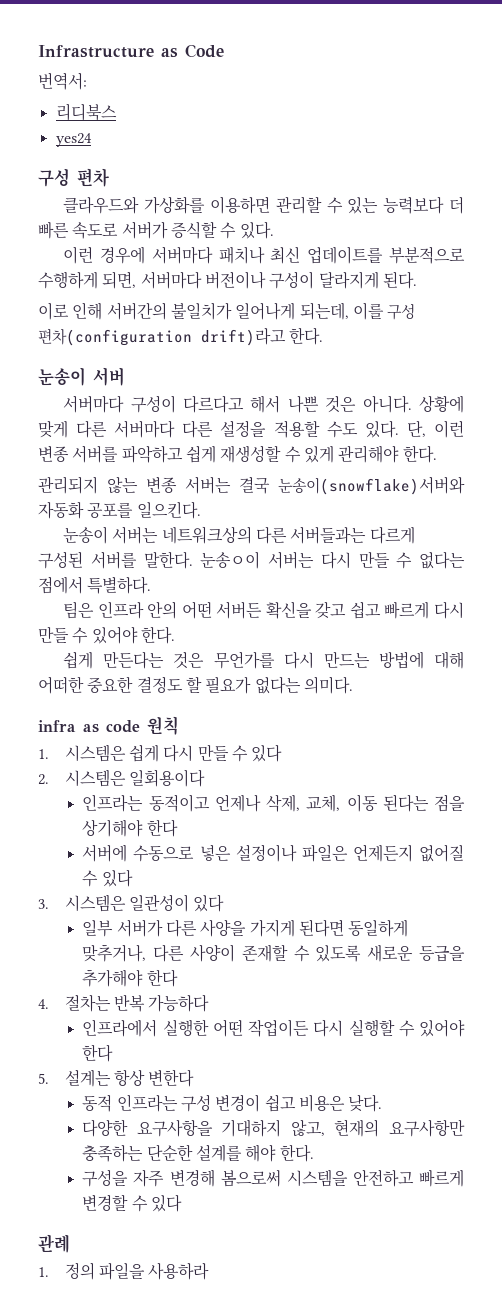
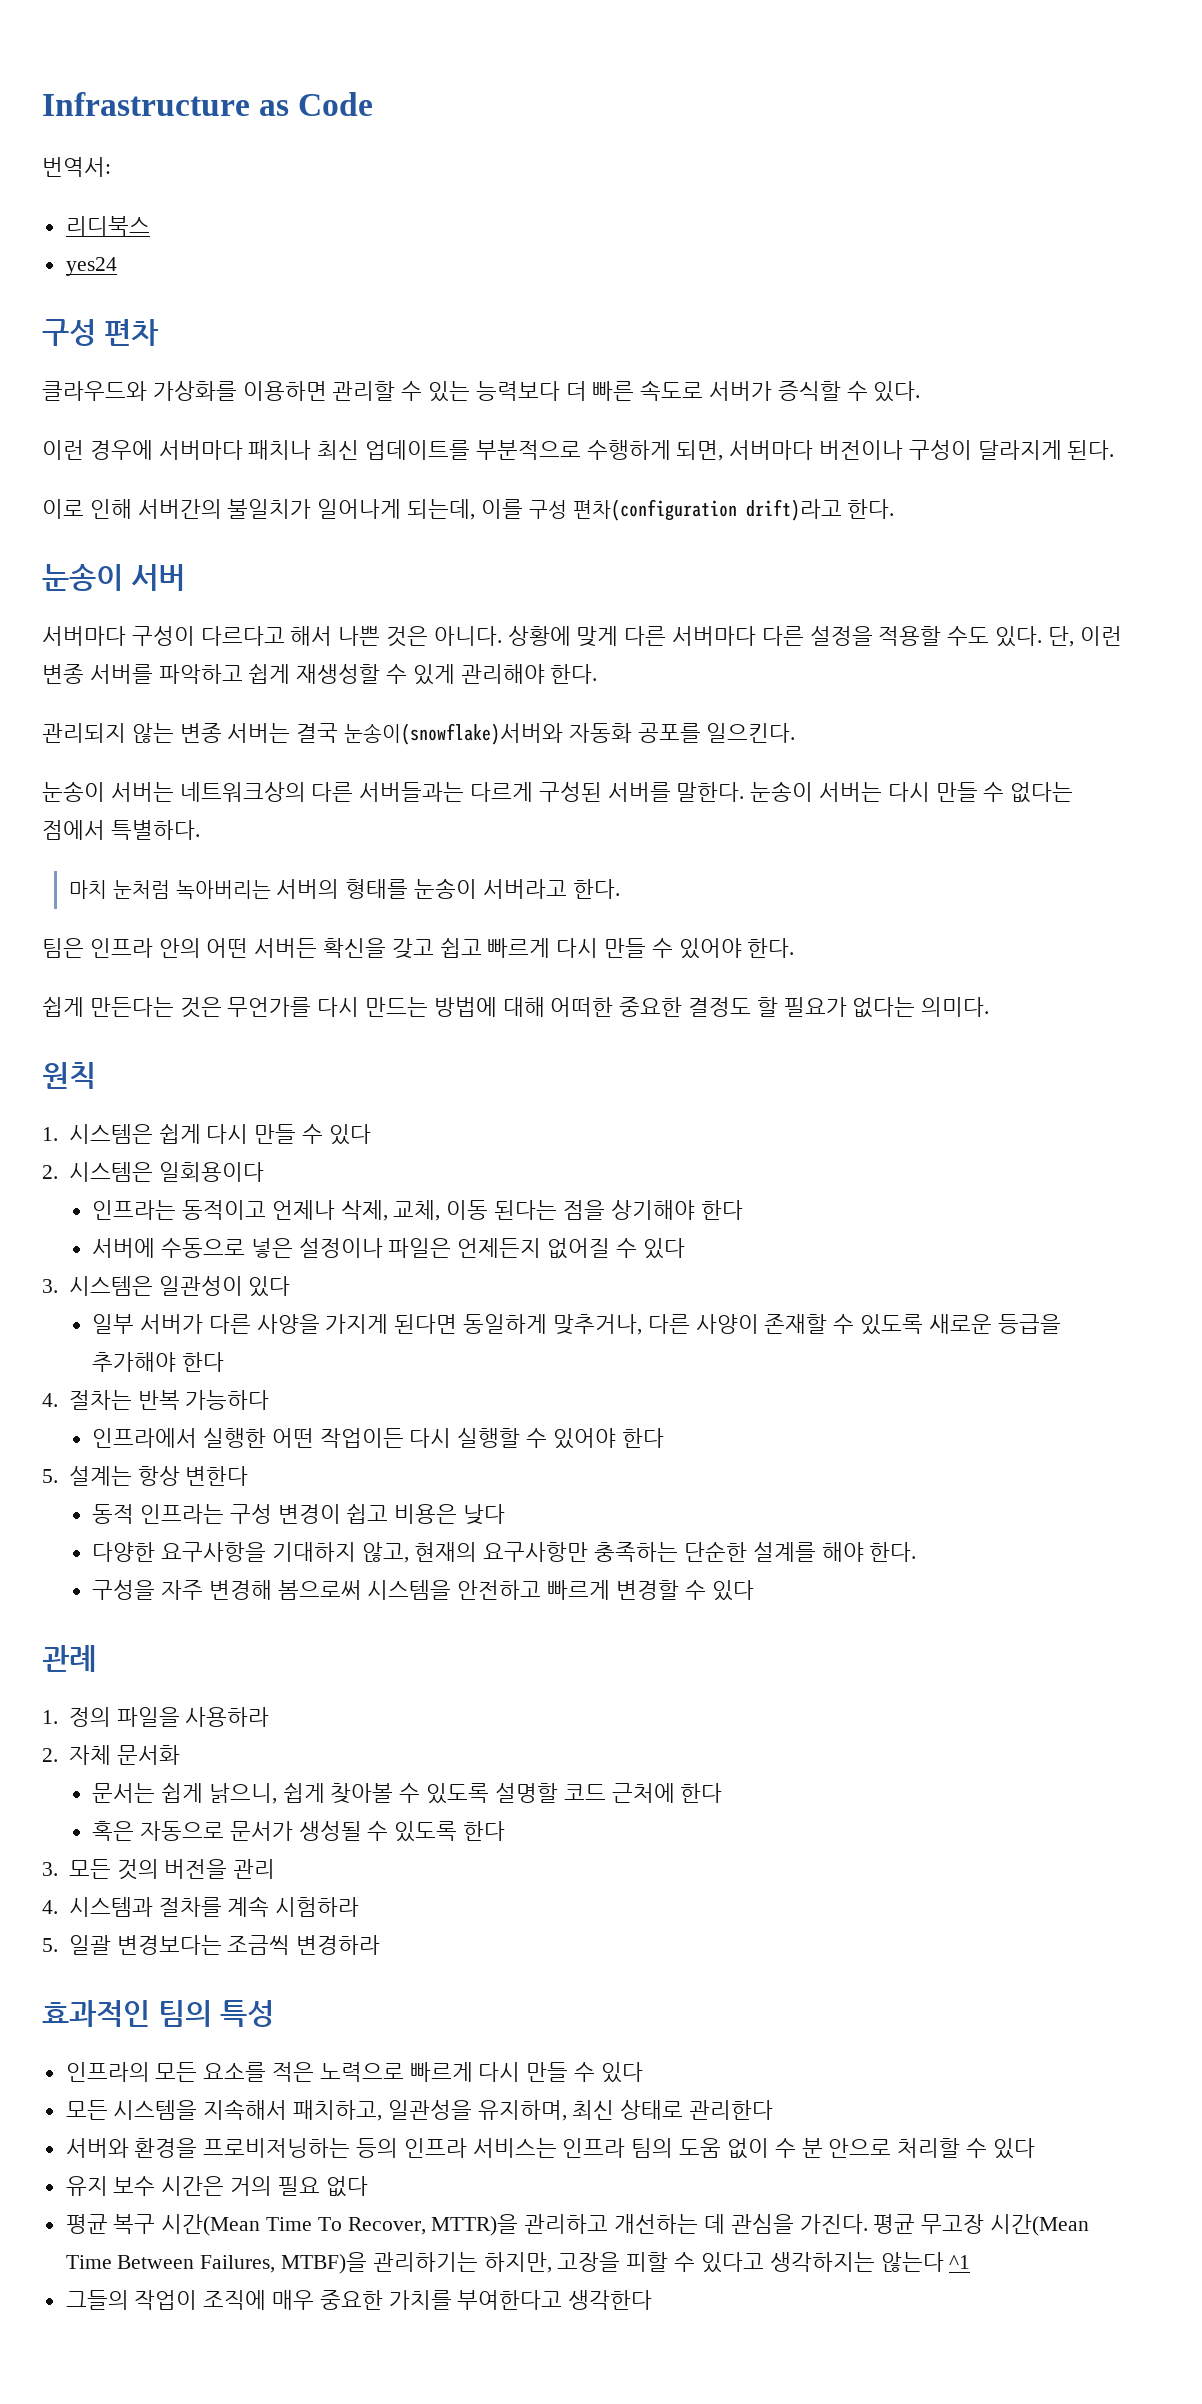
[200,551,261,569] 눈송ㅇ이 -> [750,781,814,802] 눈송이
(152, 585) none -> [68,878,620,899] // 마치 눈처럼 녹아버리는 서버의 형태를 눈송이 서버라고 한다.
[38,720,140,733] infra as code -> (990, 1007) none
[348,1094,383,1112] 낮다. -> [463,1504,506,1525] 낮다
(210, 1271) none -> [42,1745,180,1765] [92,1783,723,1804] [92,1821,506,1842] [42,1859,276,1880] [42,1896,360,1917] [42,1935,381,1955] [42,2000,274,2027] [65,2062,643,2083] [65,2099,774,2121] [65,2138,1035,2159] [65,2176,368,2197] [65,2214,1089,2236] [65,2252,971,2274] [65,2290,653,2310] // 2. 자체 문서화 // 문서는 쉽게 낡으니, 쉽게 찾아볼 수 있도록 설명할 코드 근처에 한다 // 혹은 자동으로 문서가 생성될 수 있도록 한다 // 3. 모든 것의 버전을 관리 // 4. 시스템과 절차를 계속 시험하라 // 5. 일괄 변경보다는 조금씩 변경하라 // 효과적인 팀의 특성 // 인프라의 모든 요소를 적은 노력으로 빠르게 다시 만들 수 있다 // 모든 시스템을 지속해서 패치하고, 일관성을 유지하며, 최신 상태로 관리한다 // 서버와 환경을 프로비저닝하는 등의 인프라 서비스는 인프라 팀의 도움 없이 수 분 안으로 처리할 수 있다 // 유지 보수 시간은 거의 필요 없다 // 평균 복구 시간(Mean Time To Recover, MTTR)을 관리하고 개선하는 데 관심을 가진다. 평균 무고장 시간(Mean Time Between Failures, MTBF)을 관리하기는 하지만, 고장을 피할 수 있다고 생각하지는 않는다 ^1 // 그들의 작업이 조직에 매우 중요한 가치를 부여한다고 생각한다

